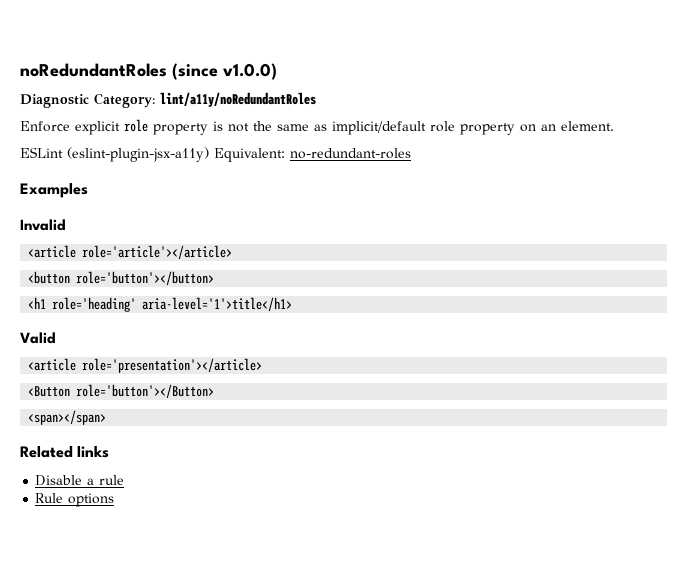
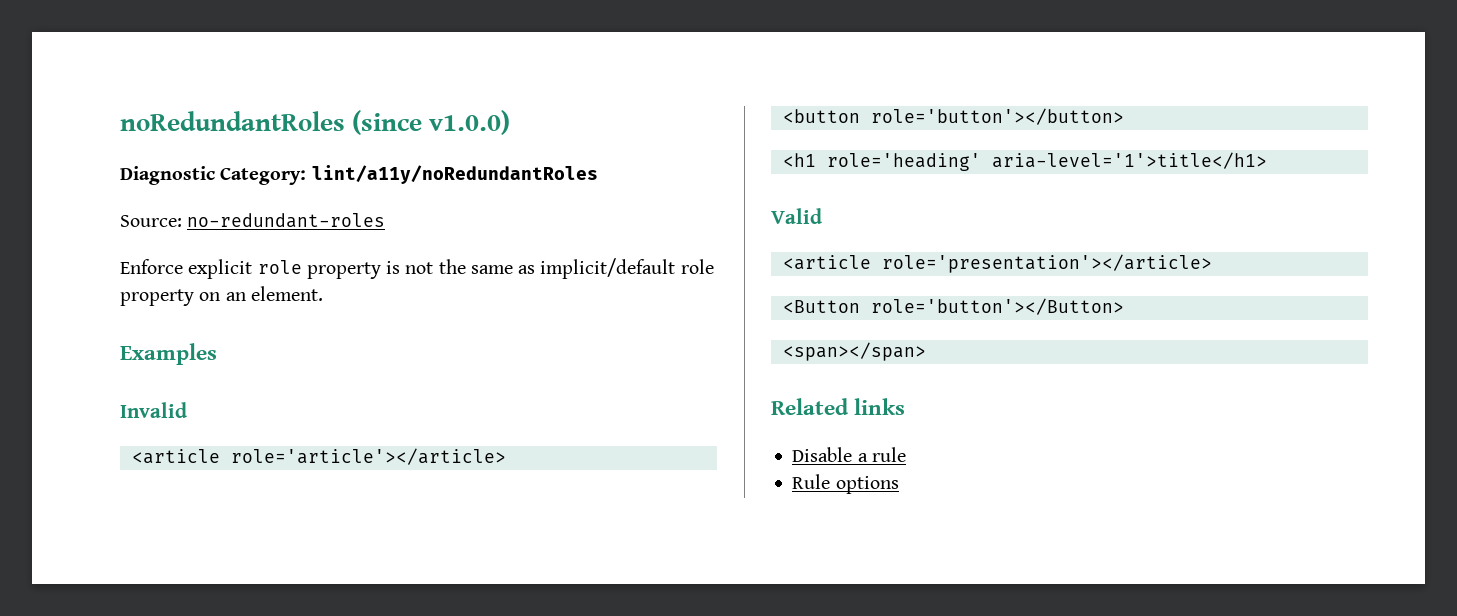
(316, 99) none -> [120,213,386,228] // Source: no-redundant-roles
[20,147,411,162] // ESLint (eslint-plugin-jsx-a11y) Equivalent: no-redundant-roles -> (323, 293) none

